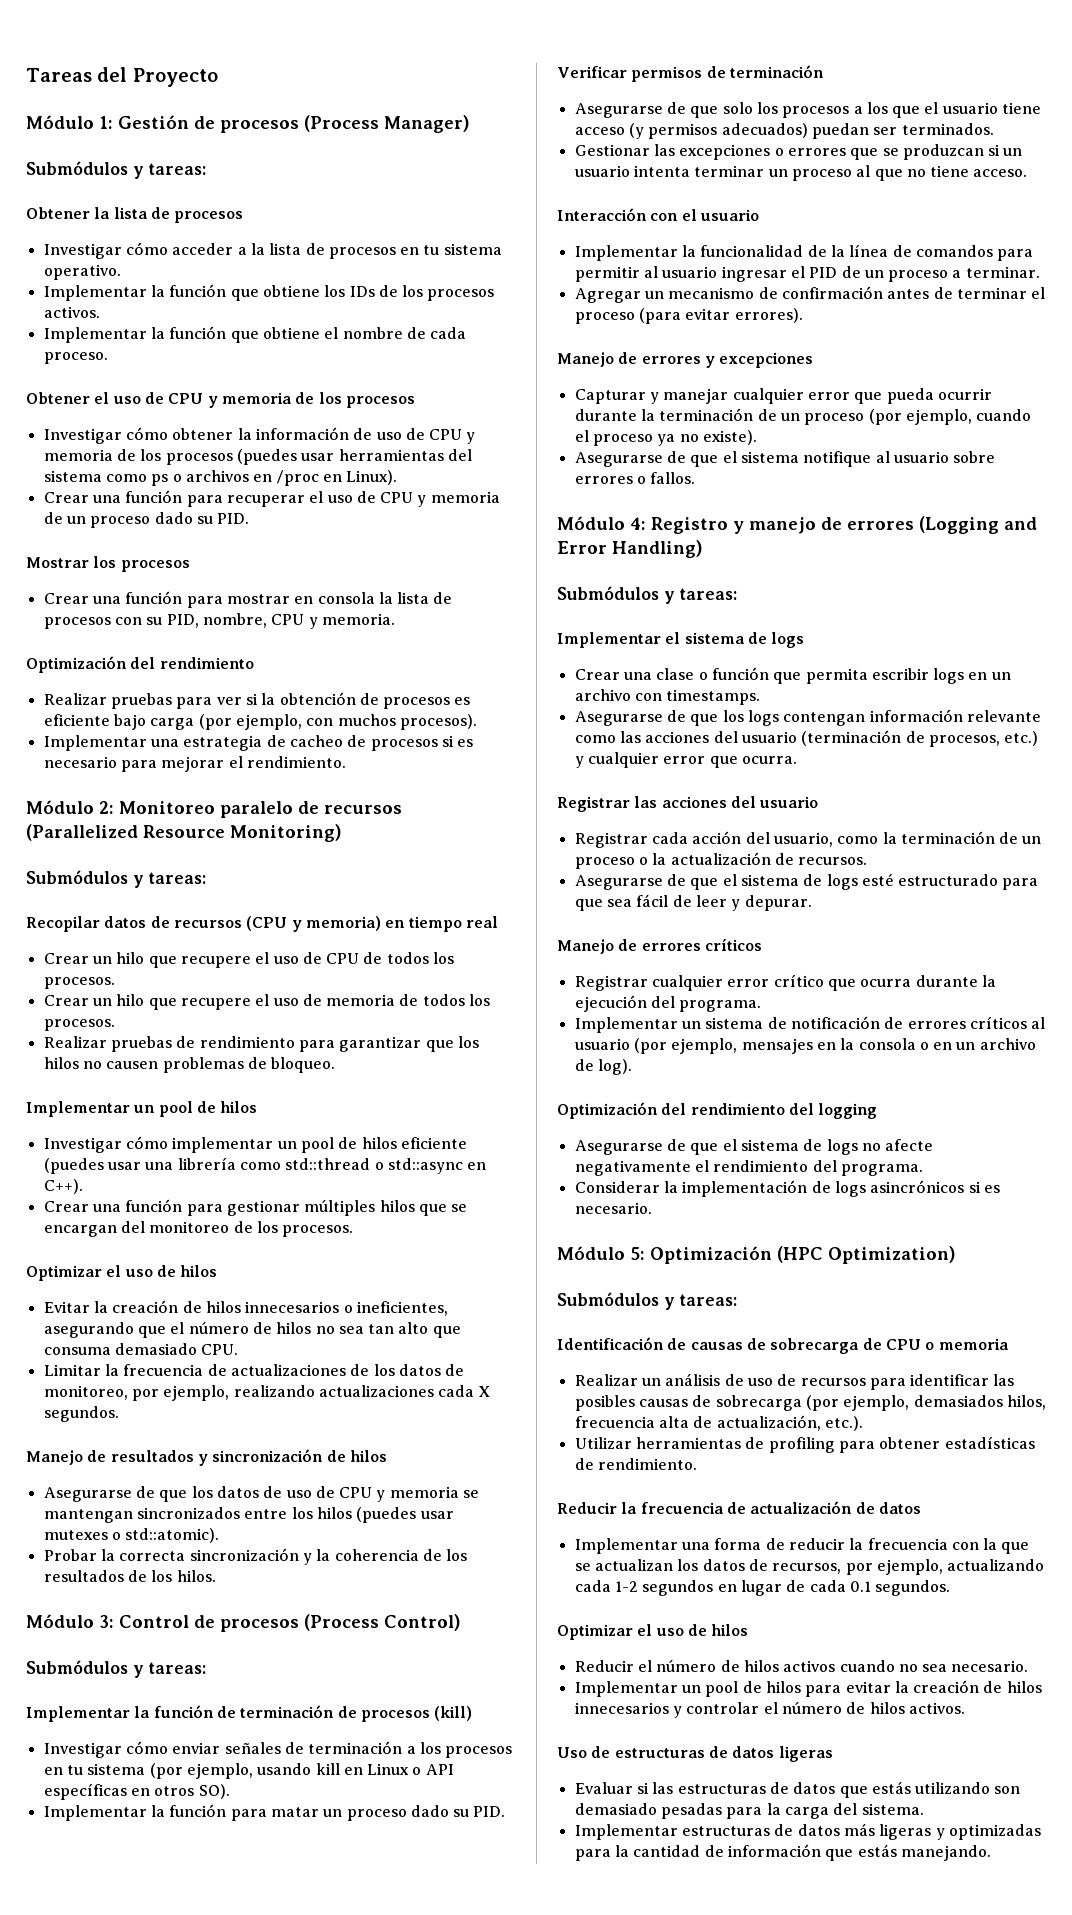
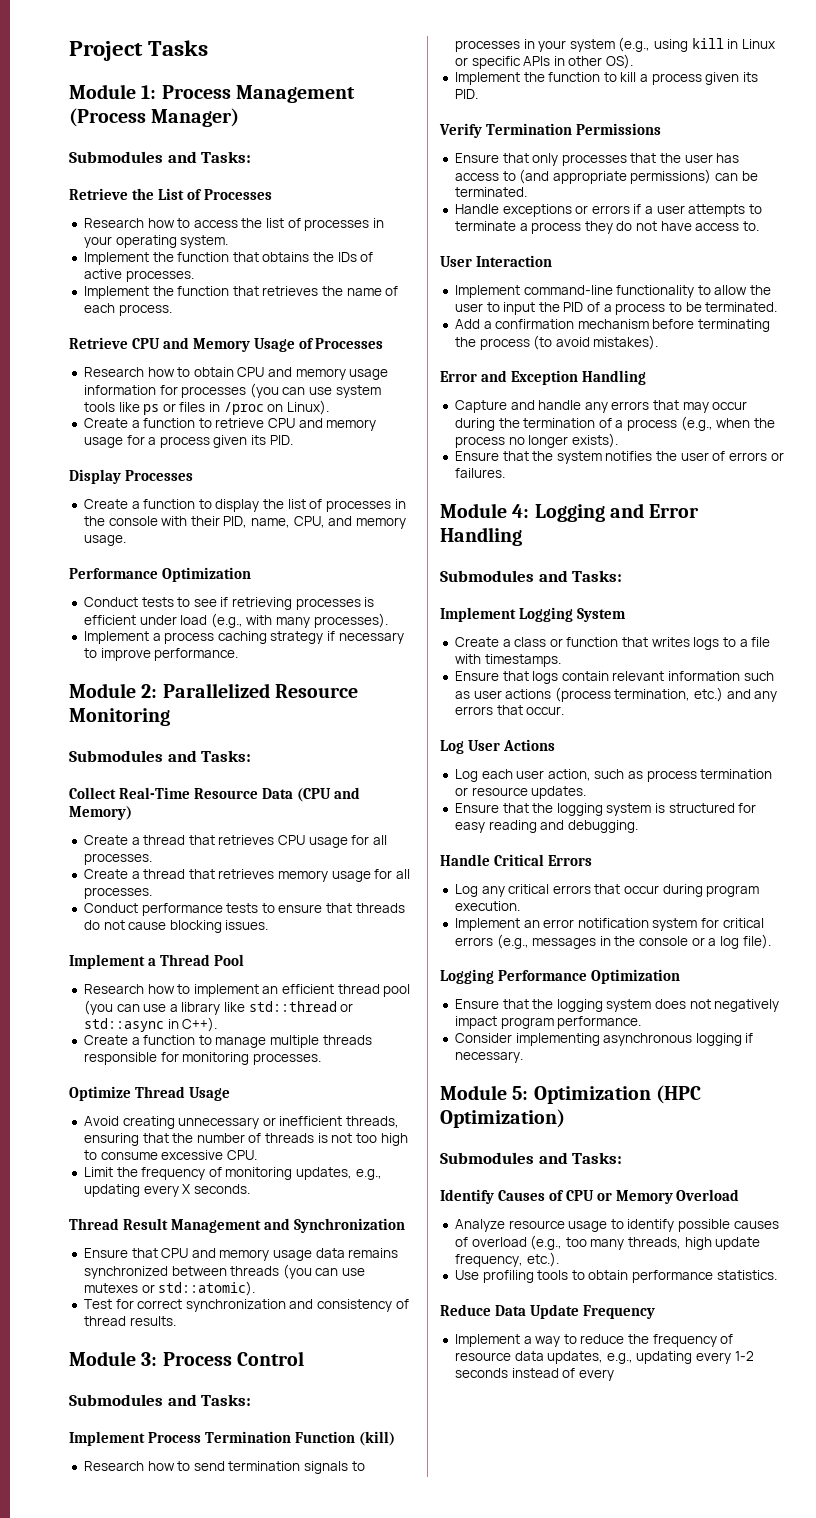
[26,67,218,87] [26,115,470,133] [26,161,207,179] [26,207,244,223] [43,242,502,259] [43,264,121,280] [43,284,495,301] [43,306,100,318] [43,326,467,343] [43,352,108,364] [26,392,415,408] [43,427,476,444] [43,449,472,465] [43,470,398,486] [43,490,500,507] [43,512,250,528] [26,556,190,572] [43,591,453,608] [43,613,395,629] [26,656,254,673] [43,692,471,709] [43,714,477,730] [43,735,474,751] [43,756,346,772] [26,800,402,818] [26,824,342,842] [26,870,207,888] [26,916,498,932] [43,952,455,968] [43,977,115,989] [43,994,491,1010] [43,1019,115,1031] [43,1036,479,1052] [43,1057,336,1073] [26,1101,258,1117] [43,1136,467,1153] [43,1157,487,1174] [43,1179,83,1194] [43,1199,468,1216] [43,1221,354,1237] [26,1265,218,1281] [43,1300,448,1316] [43,1322,461,1338] [43,1343,239,1355] [43,1364,465,1376] [43,1385,490,1401] [43,1406,119,1422] [26,1449,387,1466] [43,1486,480,1502] [43,1507,454,1523] [43,1528,220,1543] [43,1548,468,1565] [43,1570,216,1582] [26,1614,461,1632] [26,1660,207,1678] [26,1705,473,1722] [43,1741,513,1758] [43,1763,454,1779] [43,1783,230,1800] [43,1804,506,1821] [557,65,824,82] [574,102,1042,118] [574,123,994,139] [574,144,1023,160] [574,165,1028,181] [557,208,759,221] [574,244,1034,261] [574,266,1040,282] [574,286,1046,303] [574,308,803,324] [557,352,814,368] [574,388,992,404] [574,408,1032,425] [574,430,757,446] [574,451,996,467] [574,472,696,484] [557,516,1037,534] [557,540,703,558] [557,586,738,604] [557,632,805,648] [574,667,1011,684] [574,689,761,705] [574,709,1041,726] [574,730,1039,747] [574,752,797,768] [557,796,819,812] [574,831,1042,848] [574,852,868,869] [574,873,1039,890] [574,894,812,911] [557,939,762,954] [574,974,996,991] [574,995,762,1012] [574,1016,1046,1033] [574,1038,1036,1054] [574,1059,632,1075] [557,1102,878,1119] [574,1139,934,1155] [574,1160,923,1176] [574,1180,1000,1197] [574,1202,652,1214] [557,1246,956,1264] [557,1292,738,1310] [557,1337,1009,1354] [574,1373,1015,1390] [574,1395,1046,1411] [574,1415,863,1431] [574,1436,1035,1453] [574,1458,697,1470] [557,1501,921,1514] [574,1538,1030,1554] [574,1559,1045,1575] [574,1580,951,1596] [557,1624,749,1640] [574,1660,1029,1672] [574,1680,1042,1697] [574,1702,965,1718] [557,1746,833,1762] [574,1781,1021,1798] [574,1803,924,1819] [574,1823,1041,1840] [574,1844,991,1861] Tareas del Proyecto // Módulo 1: Gestión de procesos (Process Manager) // Submódulos y tareas: // Obtener la lista de procesos // Investigar cómo acceder a la lista de procesos en tu sistema operativo. // Implementar la función que obtiene los IDs de los procesos activos. // Implementar la función que obtiene el nombre de cada proceso. // Obtener el uso de CPU y memoria de los procesos // Investigar cómo obtener la información de uso de CPU y memoria de los procesos (puedes usar herramientas del sistema como ps o archivos en /proc en Linux). // Crear una función para recuperar el uso de CPU y memoria de un proceso dado su PID. // Mostrar los procesos // Crear una función para mostrar en consola la lista de procesos con su PID, nombre, CPU y memoria. // Optimización del rendimiento // Realizar pruebas para ver si la obtención de procesos es eficiente bajo carga (por ejemplo, con muchos procesos). // Implementar una estrategia de cacheo de procesos si es necesario para mejorar el rendimiento. // Módulo 2: Monitoreo paralelo de recursos (Parallelized Resource Monitoring) // Submódulos y tareas: // Recopilar datos de recursos (CPU y memoria) en tiempo real // Crear un hilo que recupere el uso de CPU de todos los procesos. // Crear un hilo que recupere el uso de memoria de todos los procesos. // Realizar pruebas de rendimiento para garantizar que los hilos no causen problemas de bloqueo. // Implementar un pool de hilos // Investigar cómo implementar un pool de hilos eficiente (puedes usar una librería como std::thread o std::async en C++). // Crear una función para gestionar múltiples hilos que se encargan del monitoreo de los procesos. // Optimizar el uso de hilos // Evitar la creación de hilos innecesarios o ineficientes, asegurando que el número de hilos no sea tan alto que consuma demasiado CPU. // Limitar la frecuencia de actualizaciones de los datos de monitoreo, por ejemplo, realizando actualizaciones cada X segundos. // Manejo de resultados y sincronización de hilos // Asegurarse de que los datos de uso de CPU y memoria se mantengan sincronizados entre los hilos (puedes usar mutexes o std::atomic). // Probar la correcta sincronización y la coherencia de los resultados de los hilos. // Módulo 3: Control de procesos (Process Control) // Submódulos y tareas: // Implementar la función de terminación de procesos (kill) // Investigar cómo enviar señales de terminación a los procesos en tu sistema (por ejemplo, usando kill en Linux o API específicas en otros SO). // Implementar la función para matar un proceso dado su PID. // Verificar permisos de terminación // Asegurarse de que solo los procesos a los que el usuario tiene acceso (y permisos adecuados) puedan ser terminados. // Gestionar las excepciones o errores que se produzcan si un usuario intenta terminar un proceso al que no tiene acceso. // Interacción con el usuario // Implementar la funcionalidad de la línea de comandos para permitir al usuario ingresar el PID de un proceso a terminar. // Agregar un mecanismo de confirmación antes de terminar el proceso (para evitar errores). // Manejo de errores y excepciones // Capturar y manejar cualquier error que pueda ocurrir durante la terminación de un proceso (por ejemplo, cuando el proceso ya no existe). // Asegurarse de que el sistema notifique al usuario sobre errores o fallos. // Módulo 4: Registro y manejo de errores (Logging and Error Handling) // Submódulos y tareas: // Implementar el sistema de logs // Crear una clase o función que permita escribir logs en un archivo con timestamps. // Asegurarse de que los logs contengan información relevante como las acciones del usuario (terminación de procesos, etc.) y cualquier error que ocurra. // Registrar las acciones del usuario // Registrar cada acción del usuario, como la terminación de un proceso o la actualización de recursos. // Asegurarse de que el sistema de logs esté estructurado para que sea fácil de leer y depurar. // Manejo de errores críticos // Registrar cualquier error crítico que ocurra durante la ejecución del programa. // Implementar un sistema de notificación de errores críticos al usuario (por ejemplo, mensajes en la consola o en un archivo de log). // Optimización del rendimiento del logging // Asegurarse de que el sistema de logs no afecte negativamente el rendimiento del programa. // Considerar la implementación de logs asincrónicos si es necesario. // Módulo 5: Optimización (HPC Optimization) // Submódulos y tareas: // Identificación de causas de sobrecarga de CPU o memoria // Realizar un análisis de uso de recursos para identificar las posibles causas de sobrecarga (por ejemplo, demasiados hilos, frecuencia alta de actualización, etc.). // Utilizar herramientas de profiling para obtener estadísticas de rendimiento. // Reducir la frecuencia de actualización de datos // Implementar una forma de reducir la frecuencia con la que se actualizan los datos de recursos, por ejemplo, actualizando cada 1-2 segundos en lugar de cada 0.1 segundos. // Optimizar el uso de hilos // Reducir el número de hilos activos cuando no sea necesario. // Implementar un pool de hilos para evitar la creación de hilos innecesarios y controlar el número de hilos activos. // Uso de estructuras de datos ligeras // Evaluar si las estructuras de datos que estás utilizando son demasiado pesadas para la carga del sistema. // Implementar estructuras de datos más ligeras y optimizadas para la cantidad de información que estás manejando. -> [69,40,209,61] [69,84,355,103] [69,108,240,127] [69,151,252,163] [69,188,272,200] [83,218,385,231] [83,235,229,248] [83,252,374,265] [83,269,194,282] [83,286,399,299] [83,303,172,316] [69,337,384,352] [83,367,389,380] [83,383,381,398] [83,400,330,415] [83,418,377,431] [83,435,293,448] [69,469,193,484] [83,499,406,512] [83,516,407,529] [83,535,126,546] [69,567,251,582] [83,597,375,610] [83,613,388,628] [83,631,404,644] [83,648,239,661] [69,683,358,698] [69,708,170,726] [69,750,252,762] [69,787,360,802] [69,806,132,820] [83,835,388,848] [83,853,152,865] [83,869,411,882] [83,887,152,899] [83,903,405,916] [83,920,269,933] [69,954,244,969] [83,984,411,997] [83,1000,354,1015] [83,1017,218,1032] [83,1035,372,1048] [83,1052,321,1065] [69,1086,230,1101] [83,1116,400,1129] [83,1133,408,1146] [83,1150,257,1160] [83,1167,382,1180] [83,1184,250,1197] [69,1218,405,1233] [83,1248,399,1261] [83,1264,366,1279] [83,1281,256,1296] [83,1299,409,1312] [83,1316,176,1326] [69,1351,304,1366] [69,1394,252,1406] [69,1431,395,1446] [83,1461,365,1474] [454,37,776,52] [454,54,634,69] [454,72,759,85] [454,89,478,99] [439,123,661,138] [454,153,740,166] [454,169,758,184] [454,187,527,197] [454,204,763,217] [454,221,760,234] [440,255,552,267] [454,285,772,298] [454,302,778,315] [454,319,771,332] [454,335,659,350] [440,370,646,385] [454,400,748,413] [454,416,776,431] [454,433,618,448] [454,451,784,464] [454,468,505,478] [440,503,700,522] [440,527,522,546] [440,570,623,582] [440,607,626,622] [454,637,771,650] [454,654,561,667] [454,671,774,684] [454,687,778,702] [454,705,565,715] [440,739,555,754] [454,769,773,782] [454,786,587,799] [454,803,757,816] [454,820,638,833] [440,854,592,866] [454,884,760,897] [454,901,520,911] [454,918,764,931] [454,934,771,949] [440,969,680,984] [454,999,780,1012] [454,1016,642,1029] [454,1033,754,1046] [454,1051,523,1063] [440,1085,701,1104] [440,1109,565,1128] [440,1152,623,1164] [440,1189,740,1204] [454,1219,779,1232] [454,1235,761,1250] [454,1252,559,1267] [454,1270,777,1283] [440,1304,655,1319] [454,1334,734,1347] [454,1351,754,1364] [454,1368,614,1381] Project Tasks // Module 1: Process Management (Process Manager) // Submodules and Tasks: // Retrieve the List of Processes // Research how to access the list of processes in your operating system. // Implement the function that obtains the IDs of active processes. // Implement the function that retrieves the name of each process. // Retrieve CPU and Memory Usage of Processes // Research how to obtain CPU and memory usage information for processes (you can use system tools like ps or files in /proc on Linux). // Create a function to retrieve CPU and memory usage for a process given its PID. // Display Processes // Create a function to display the list of processes in the console with their PID, name, CPU, and memory usage. // Performance Optimization // Conduct tests to see if retrieving processes is efficient under load (e.g., with many processes). // Implement a process caching strategy if necessary to improve performance. // Module 2: Parallelized Resource Monitoring // Submodules and Tasks: // Collect Real-Time Resource Data (CPU and Memory) // Create a thread that retrieves CPU usage for all processes. // Create a thread that retrieves memory usage for all processes. // Conduct performance tests to ensure that threads do not cause blocking issues. // Implement a Thread Pool // Research how to implement an efficient thread pool (you can use a library like std::thread or std::async in C++). // Create a function to manage multiple threads responsible for monitoring processes. // Optimize Thread Usage // Avoid creating unnecessary or inefficient threads, ensuring that the number of threads is not too high to consume excessive CPU. // Limit the frequency of monitoring updates, e.g., updating every X seconds. // Thread Result Management and Synchronization // Ensure that CPU and memory usage data remains synchronized between threads (you can use mutexes or std::atomic). // Test for correct synchronization and consistency of thread results. // Module 3: Process Control // Submodules and Tasks: // Implement Process Termination Function (kill) // Research how to send termination signals to processes in your system (e.g., using kill in Linux or specific APIs in other OS). // Implement the function to kill a process given its PID. // Verify Termination Permissions // Ensure that only processes that the user has access to (and appropriate permissions) can be terminated. // Handle exceptions or errors if a user attempts to terminate a process they do not have access to. // User Interaction // Implement command-line functionality to allow the user to input the PID of a process to be terminated. // Add a confirmation mechanism before terminating the process (to avoid mistakes). // Error and Exception Handling // Capture and handle any errors that may occur during the termination of a process (e.g., when the process no longer exists). // Ensure that the system notifies the user of errors or failures. // Module 4: Logging and Error Handling // Submodules and Tasks: // Implement Logging System // Create a class or function that writes logs to a file with timestamps. // Ensure that logs contain relevant information such as user actions (process termination, etc.) and any errors that occur. // Log User Actions // Log each user action, such as process termination or resource updates. // Ensure that the logging system is structured for easy reading and debugging. // Handle Critical Errors // Log any critical errors that occur during program execution. // Implement an error notification system for critical errors (e.g., messages in the console or a log file). // Logging Performance Optimization // Ensure that the logging system does not negatively impact program performance. // Consider implementing asynchronous logging if necessary. // Module 5: Optimization (HPC Optimization) // Submodules and Tasks: // Identify Causes of CPU or Memory Overload // Analyze resource usage to identify possible causes of overload (e.g., too many threads, high update frequency, etc.). // Use profiling tools to obtain performance statistics. // Reduce Data Update Frequency // Implement a way to reduce the frequency of resource data updates, e.g., updating every 1-2 seconds instead of every

